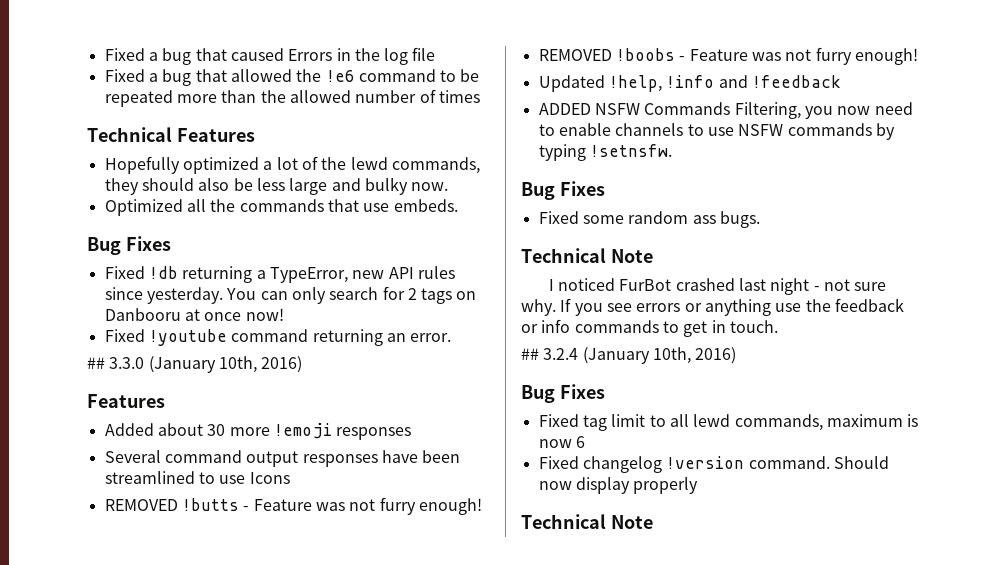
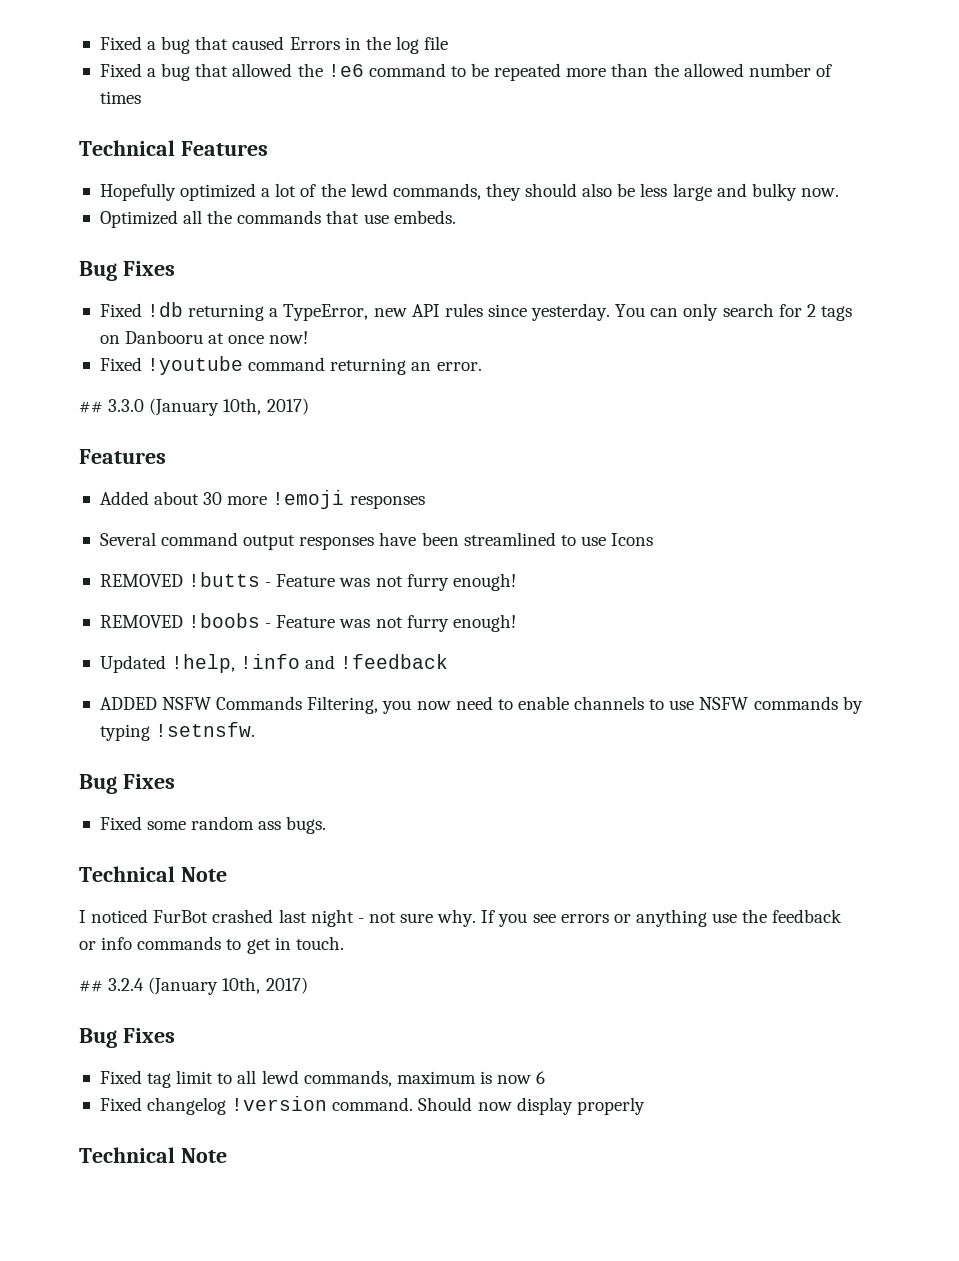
[261,356,303,373] 2016) -> [266,398,309,415] 2017)
[695,347,737,364] 2016) -> [265,977,308,994] 2017)

